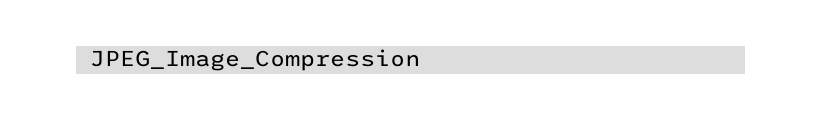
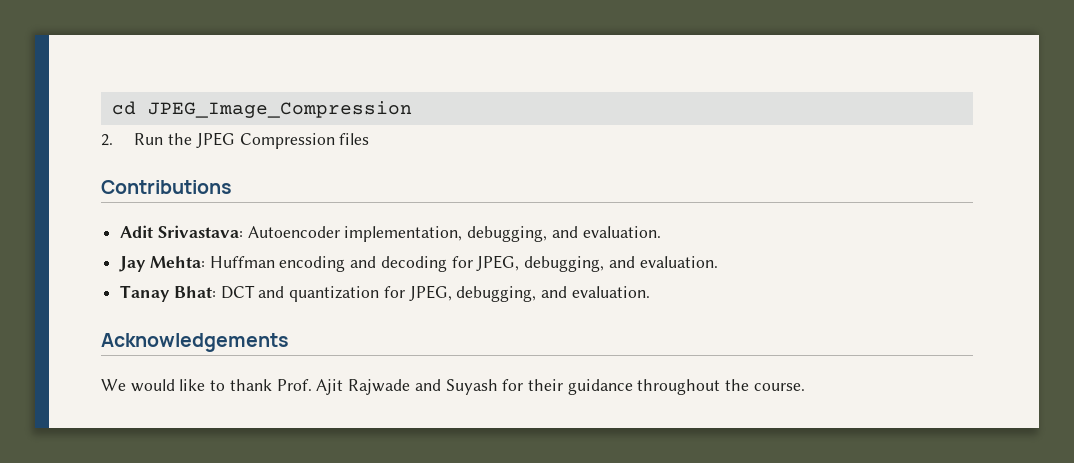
(89, 60) none -> [111,101,136,115] cd
(420, 60) none -> [101,132,370,149] [101,180,232,194] [120,225,661,242] [119,255,718,272] [120,285,650,302] [101,333,289,352] [101,379,805,395] // 2. Run the JPEG Compression files // Contributions // Adit Srivastava: Autoencoder implementation, debugging, and evaluation. // Jay Mehta: Huffman encoding and decoding for JPEG, debugging, and evaluation. // Tanay Bhat: DCT and quantization for JPEG, debugging, and evaluation. // Acknowledgements // We would like to thank Prof. Ajit Rajwade and Suyash for their guidance throughout the course.

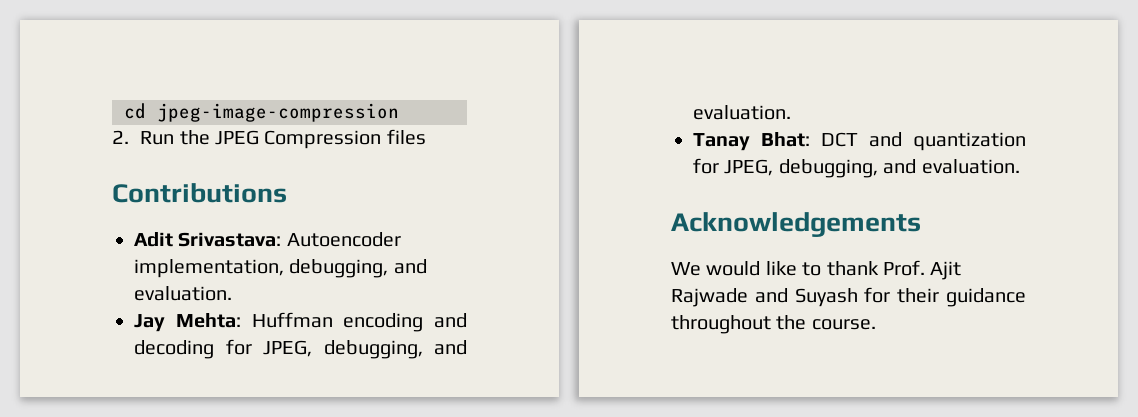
[147,101,412,118] JPEG_Image_Compression -> [157,103,399,122] jpeg-image-compression

